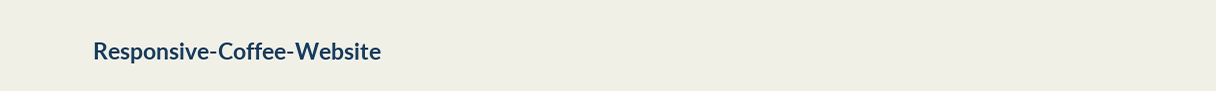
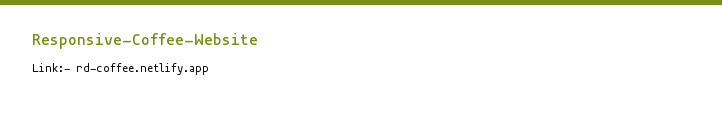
(382, 53) none -> [32,63,209,75] // Link:- rd-coffee.netlify.app

